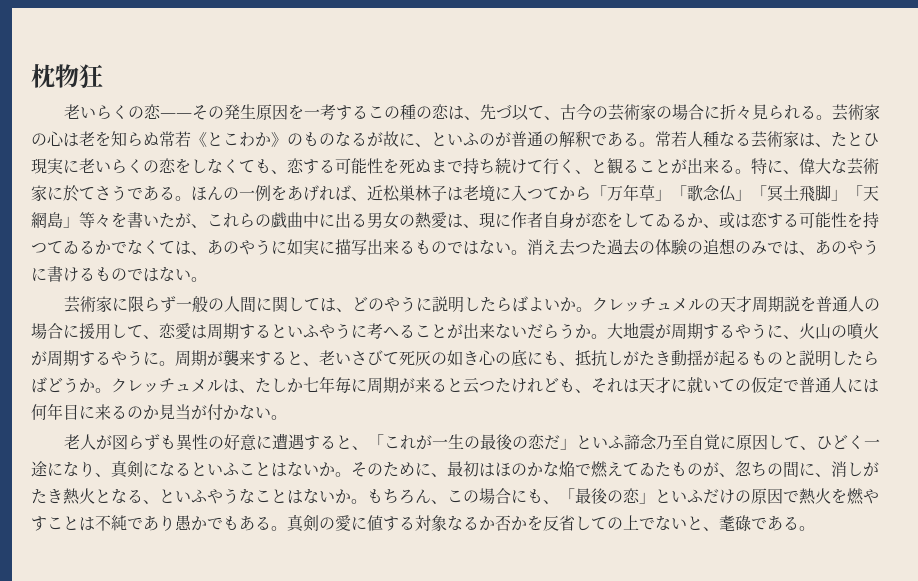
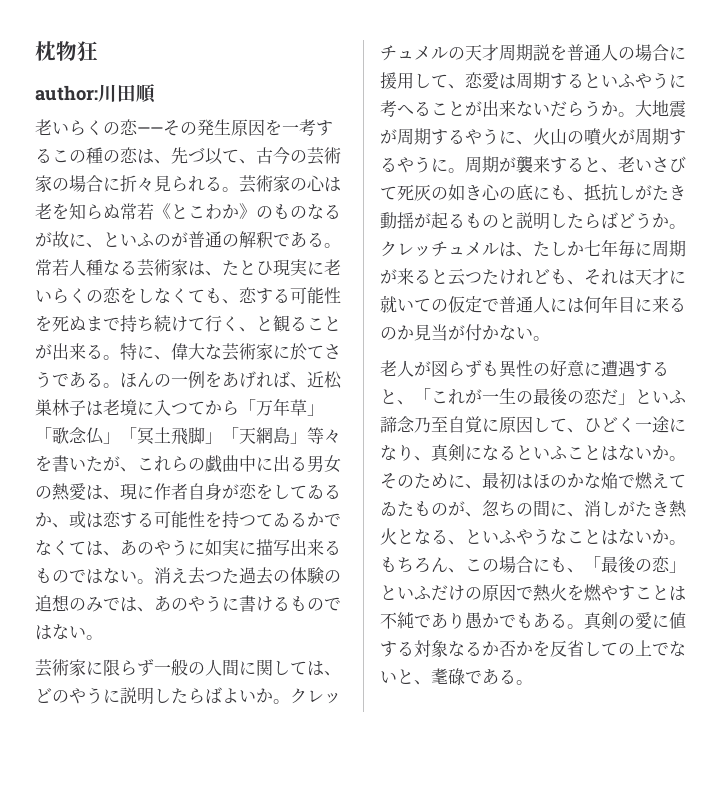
(103, 76) none -> [35,84,156,103] // author:川田順

